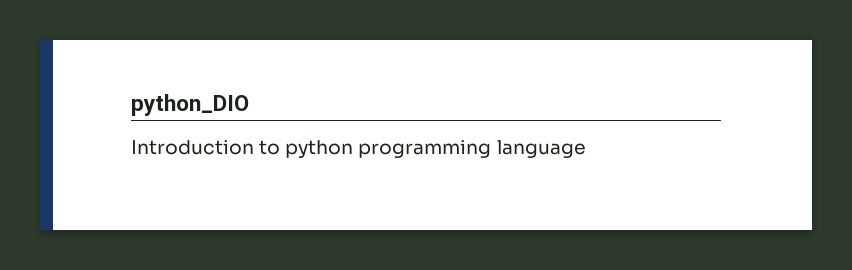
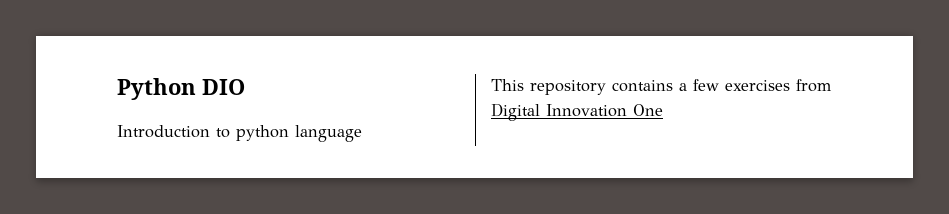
[131,94,249,116] python_DIO -> [117,78,245,100] Python DIO
[358,139,492,158] programming -> (289, 133) none
(586, 149) none -> [491,79,832,95] [491,103,663,121] // This repository contains a few exercises from Digital Innovation One

